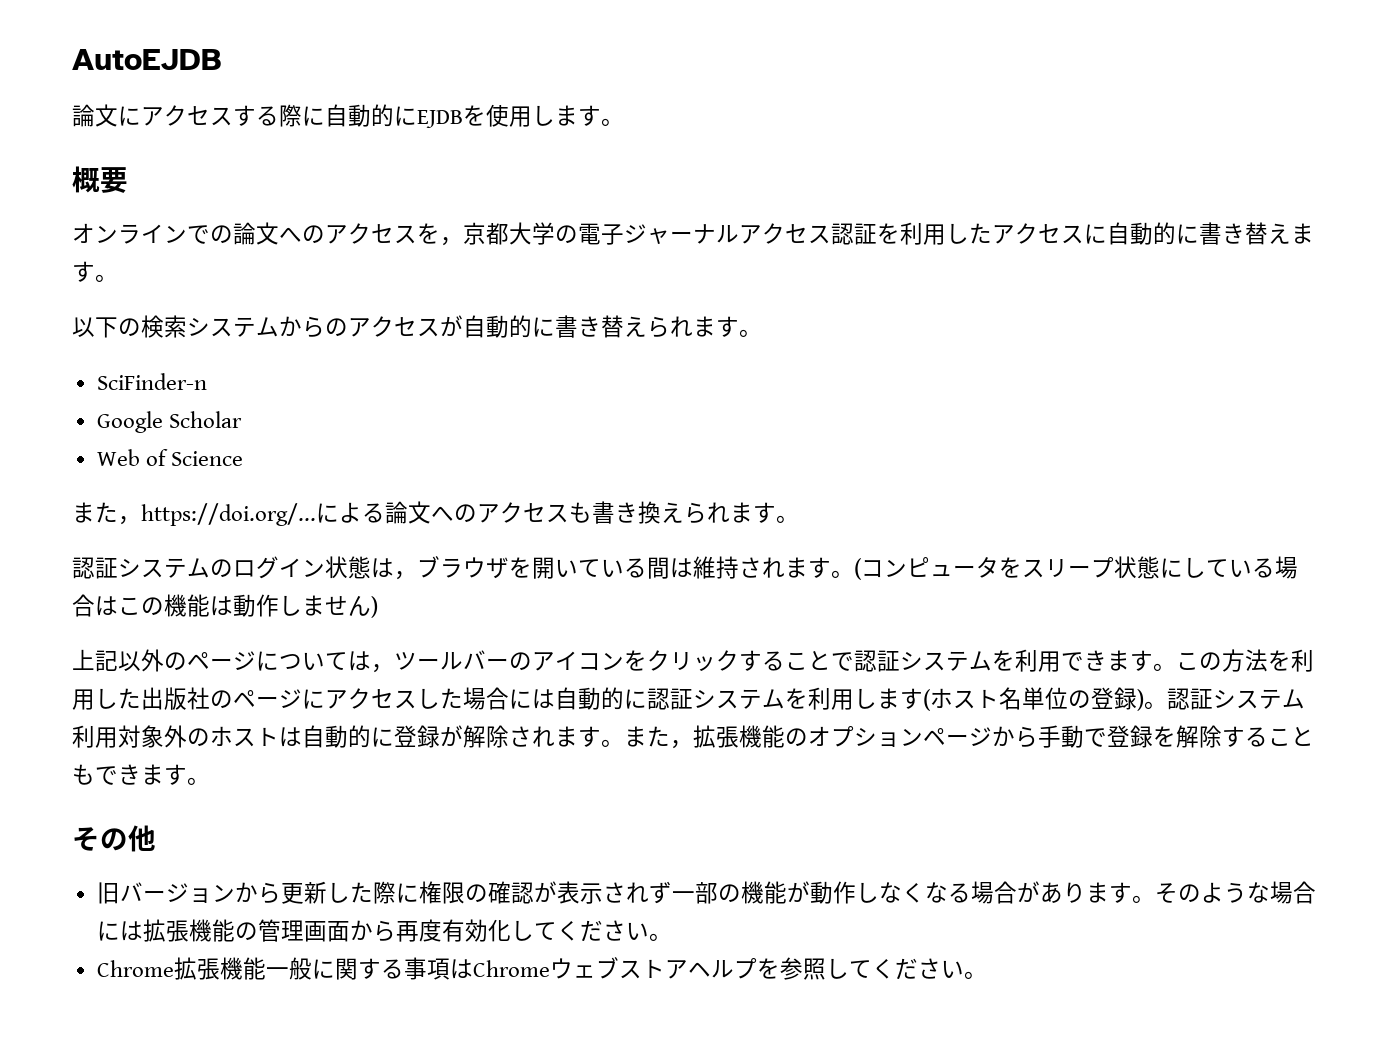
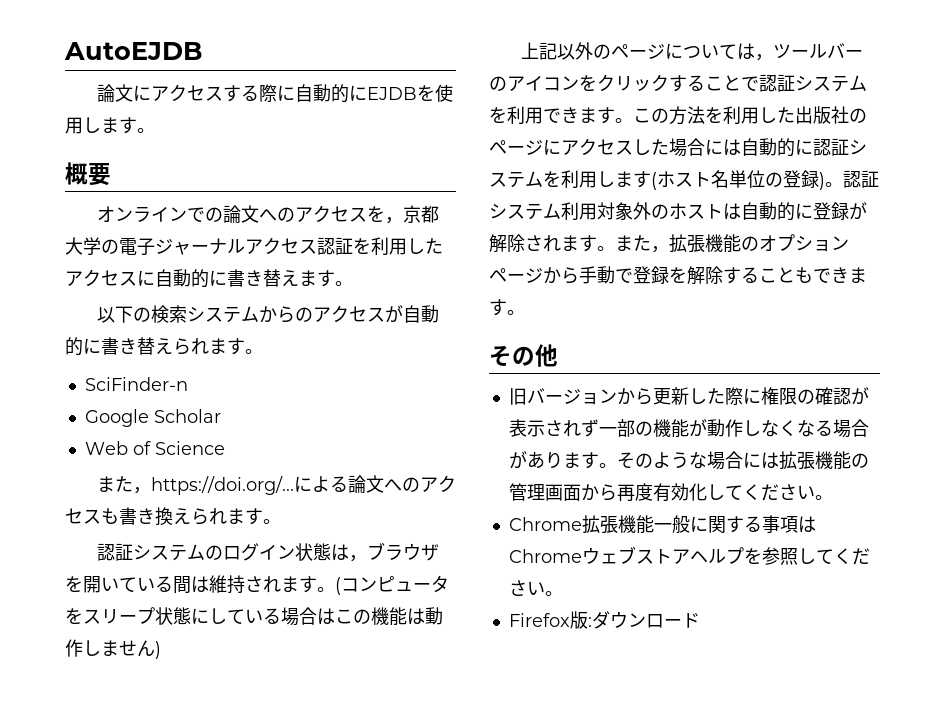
(987, 975) none -> [508,611,700,629] // Firefox版:ダウンロード

